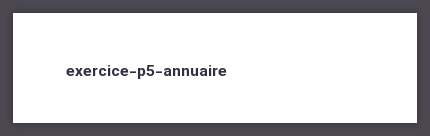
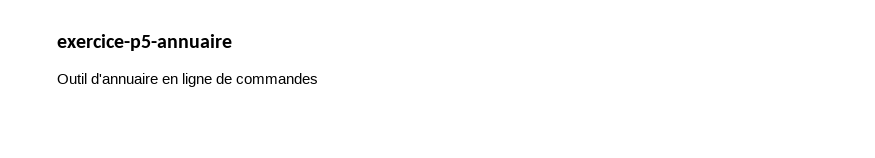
(227, 72) none -> [57,73,319,87] // Outil d'annuaire en ligne de commandes

